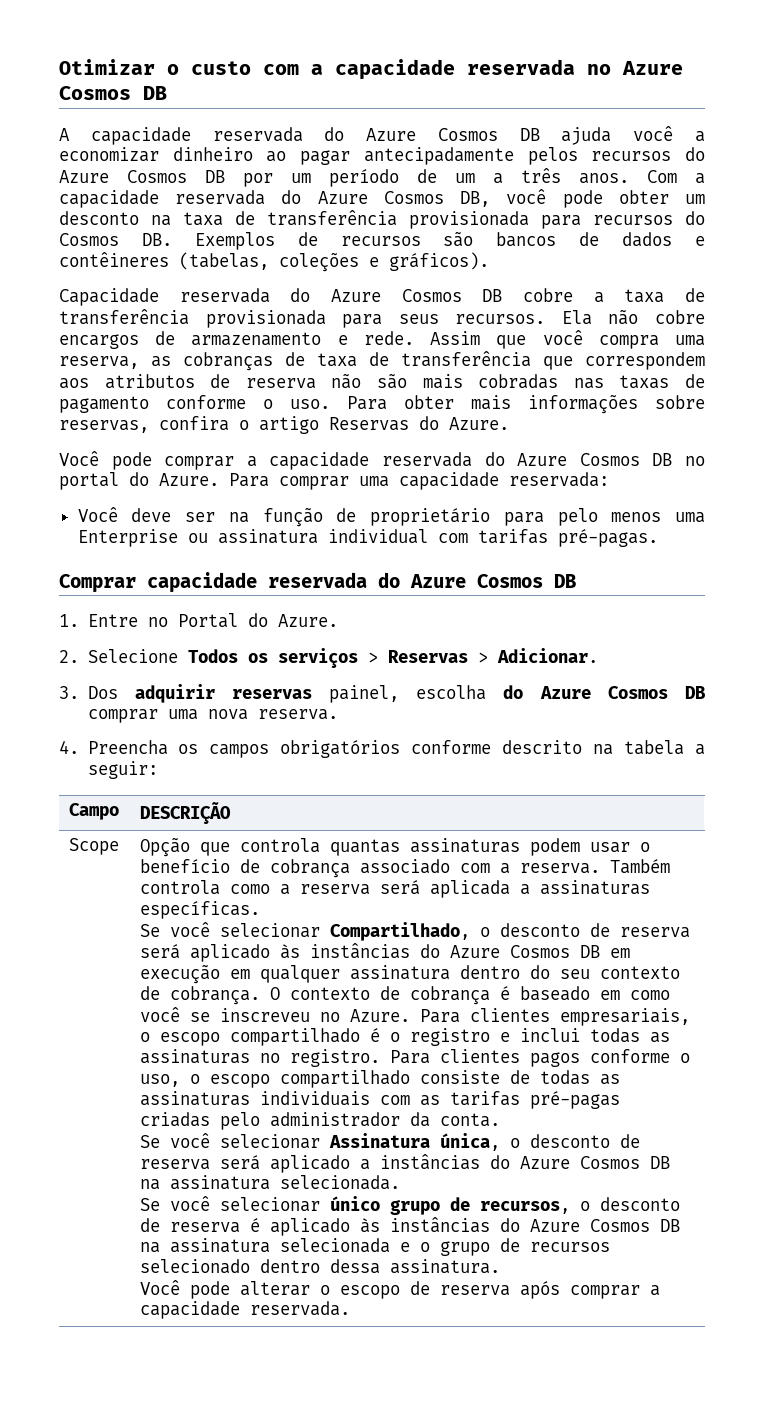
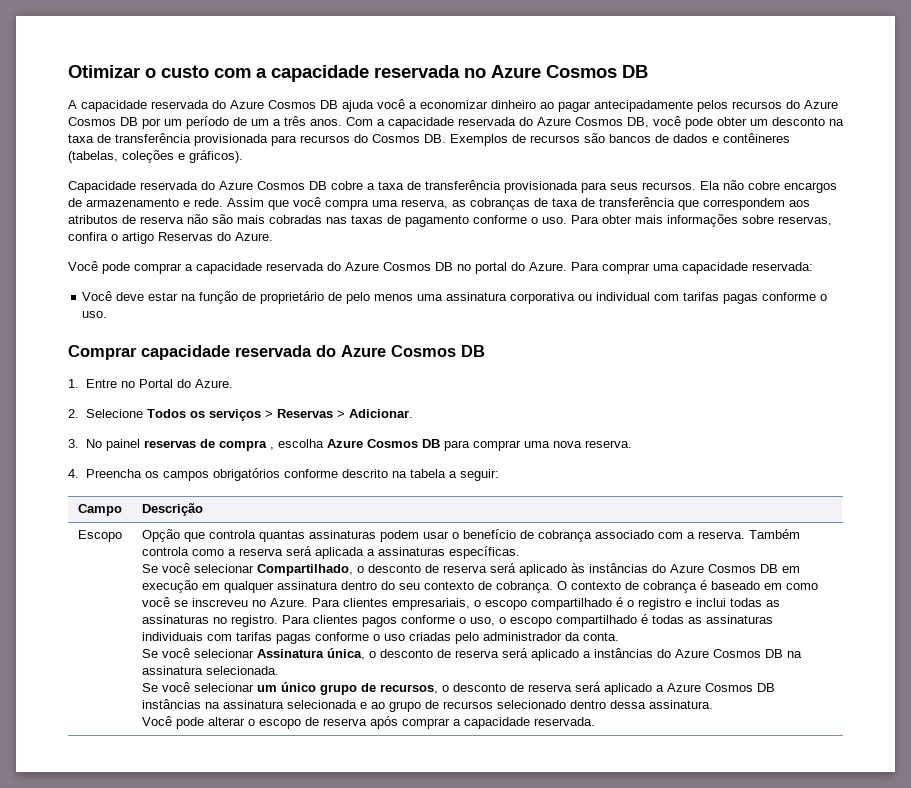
[185,512,216,522] ser -> [148,292,179,301] estar
[503,512,544,526] para -> [328,292,343,301] de
[77,529,658,547] Enterprise ou assinatura individual com tarifas pré-pagas. -> [446,292,828,304] [82,311,108,318] assinatura corporativa ou individual com tarifas pagas conforme o uso.
[87,684,705,703] Dos adquirir reservas painel, escolha do Azure Cosmos DB -> [85,439,470,451] No painel reservas de compra , escolha Azure Cosmos DB para
[140,802,232,824] [69,838,120,855] DESCRIÇÃO // Scope -> [141,503,203,516] [77,530,122,542] Descrição // Escopo
[420,1070,531,1084] consiste de -> [640,614,648,624] é
[420,1091,621,1109] as tarifas pré-pagas -> [235,632,405,644] tarifas pagas conforme o uso
(321, 1204) none -> [256,685,277,692] um
[250,1217,681,1236] é aplicado às instâncias do Azure Cosmos DB -> [574,682,775,695] [141,699,201,709] será aplicado a Azure Cosmos DB instâncias
[420,1242,431,1252] o -> [370,702,385,709] ao

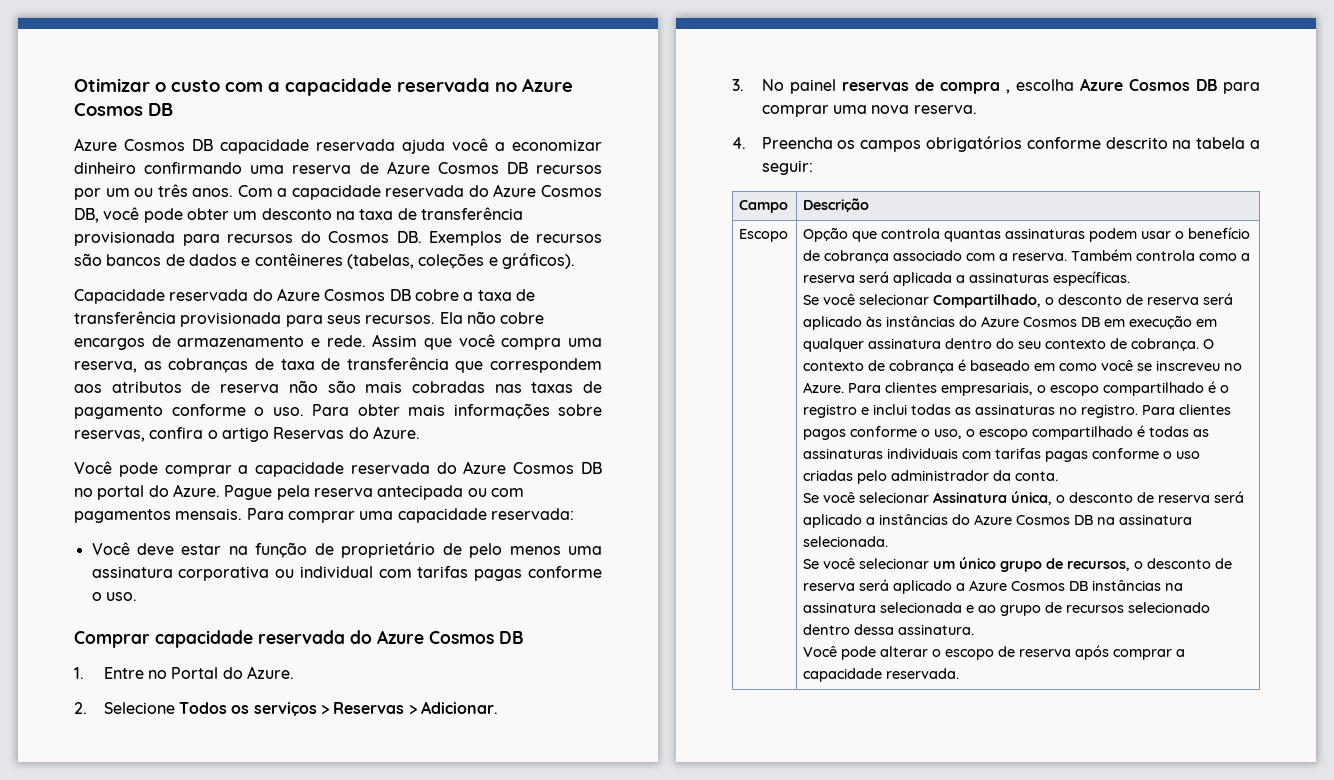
[68,100,338,112] A capacidade reservada do Azure Cosmos DB -> [74,138,395,154] Azure Cosmos DB capacidade reservada
[540,100,838,112] [68,117,138,126] ao pagar antecipadamente pelos recursos do Azure Cosmos DB -> [144,161,602,174] confirmando uma reserva de Azure Cosmos DB recursos
[186,116,281,129] período de um a -> [134,188,154,197] ou
(567, 266) none -> [224,485,524,500] [74,508,243,523] Pague pela reserva antecipada ou com pagamentos mensais.

